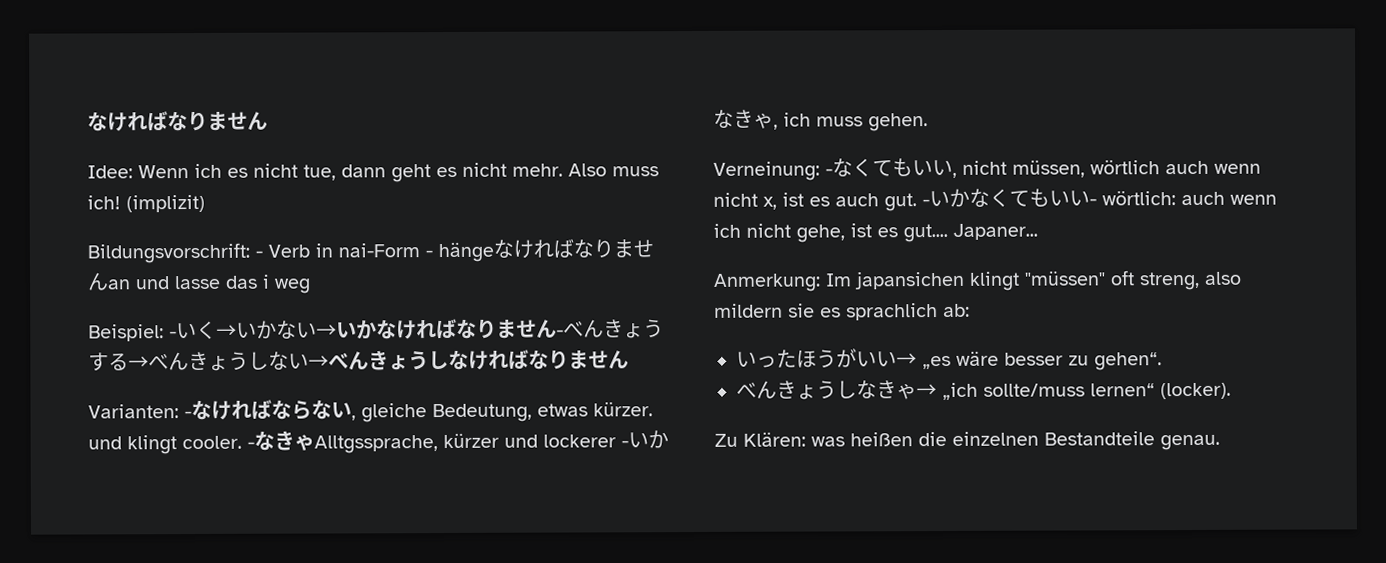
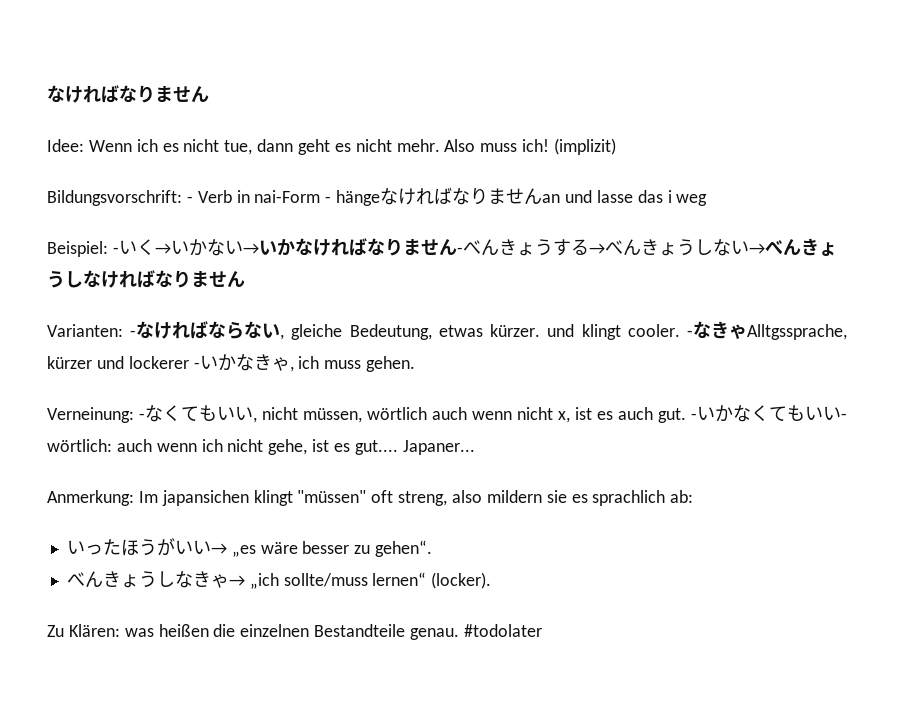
(1220, 442) none -> [463,624,542,637] #todolater

